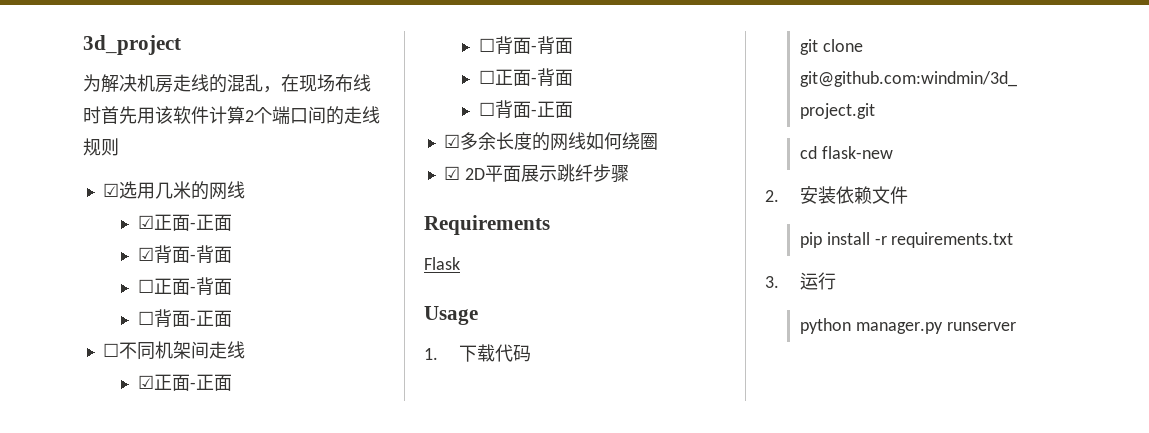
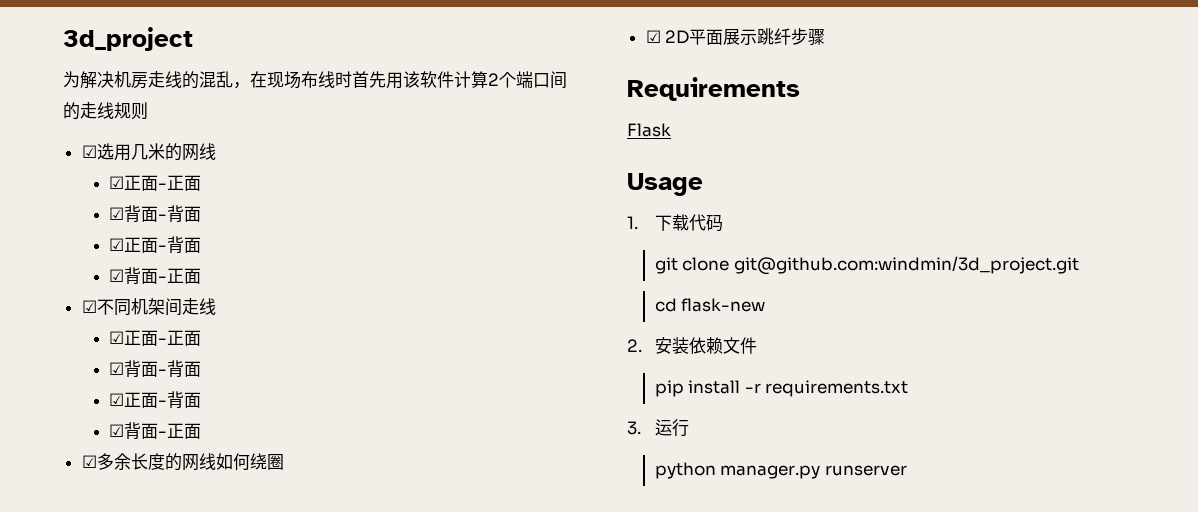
[137,277,232,295] [137,309,232,327] [102,343,119,357] ☐正面-背面 // ☐背面-正面 // ☐ -> [109,236,202,253] [109,267,202,284] [81,300,97,313] ☑正面-背面 // ☑背面-正面 // ☑
[478,36,573,54] [478,68,573,86] [478,102,495,116] ☐背面-背面 // ☐正面-背面 // ☐ -> [109,360,202,377] [109,391,202,408] [109,424,125,437] ☑背面-背面 // ☑正面-背面 // ☑

